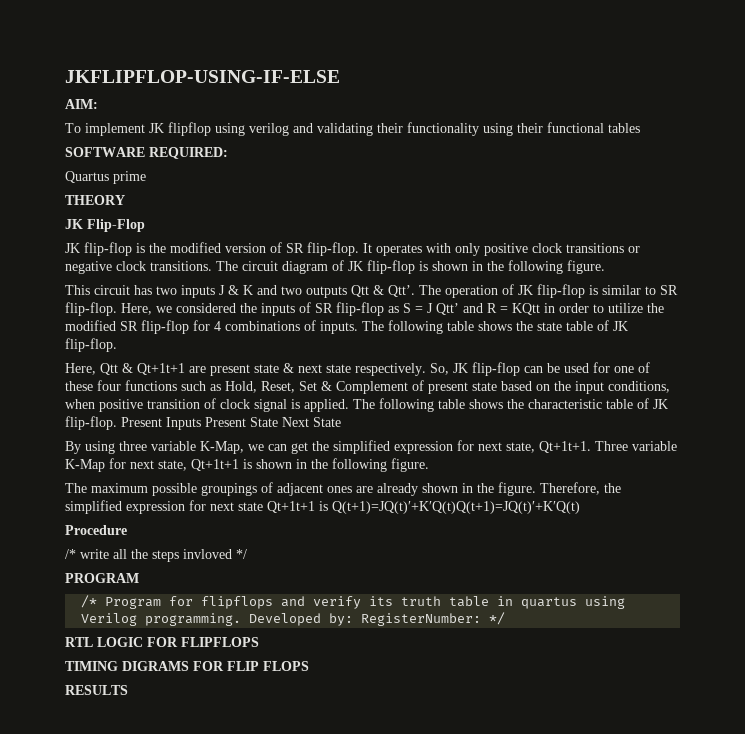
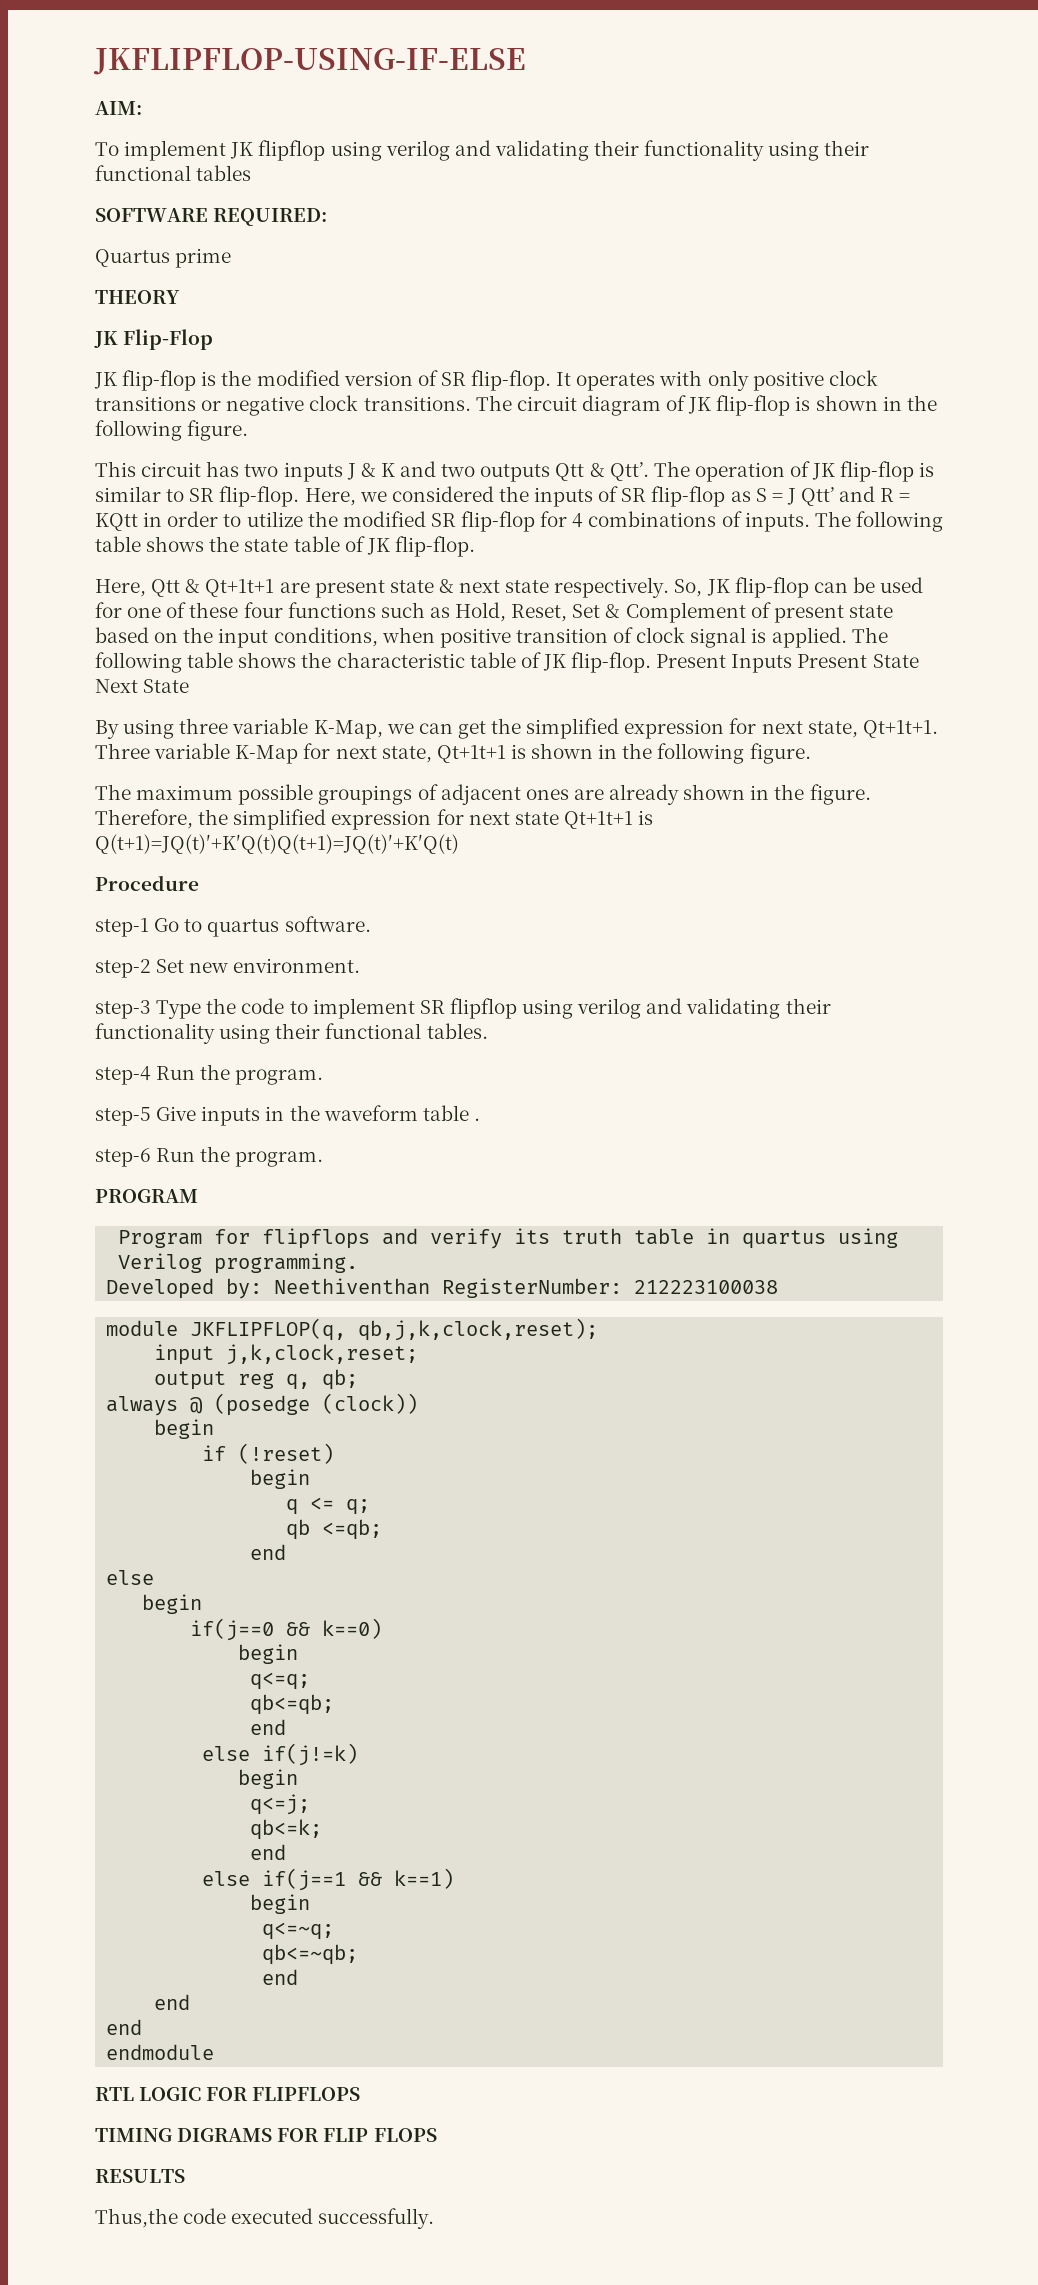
[65,549,247,562] /* write all the steps invloved */ -> [95,916,371,937] [95,958,361,978] [95,998,831,1019] [95,1023,488,1044] [95,1064,324,1085] [95,1105,480,1126] [95,1146,324,1167] step-1 Go to quartus software. // step-2 Set new environment. // step-3 Type the code to implement SR flipflop using verilog and validating their functionality using their functional tables. // step-4 Run the program. // step-5 Give inputs in the waveform table . // step-6 Run the program.
[81,595,98,608] /* -> (198, 1196) none
(242, 619) none -> (359, 1263) //
[361,612,506,626] RegisterNumber: */ -> [274,1278,779,1298] [106,1318,599,1341] [154,1344,419,1365] [154,1369,359,1390] [106,1393,419,1416] [154,1419,215,1439] [202,1443,335,1464] [250,1469,311,1489] [286,1497,371,1515] [286,1519,383,1540] [250,1544,287,1560] [106,1570,155,1585] [142,1594,203,1614] [190,1618,383,1641] [238,1644,299,1664] [250,1672,311,1690] [250,1694,335,1715] [250,1719,287,1735] [202,1743,359,1766] [238,1769,299,1789] [250,1794,311,1815] [250,1819,323,1840] [250,1844,287,1860] [202,1868,455,1891] [250,1894,311,1914] [262,1922,335,1940] [262,1944,359,1965] [262,1969,299,1985] [154,1994,191,2010] [106,2019,143,2035] [106,2044,215,2060] Neethiventhan RegisterNumber: 212223100038 // module JKFLIPFLOP(q, qb,j,k,clock,reset); // input j,k,clock,reset; // output reg q, qb; // always @ (posedge (clock)) // begin // if (!reset) // begin // q <= q; // qb <=qb; // end // else // begin // if(j==0 && k==0) // begin // q<=q; // qb<=qb; // end // else if(j!=k) // begin // q<=j; // qb<=k; // end // else if(j==1 && k==1) // begin // q<=~q; // qb<=~qb; // end // end // end // endmodule
(128, 690) none -> [95,2208,435,2229] // Thus,the code executed successfully.

